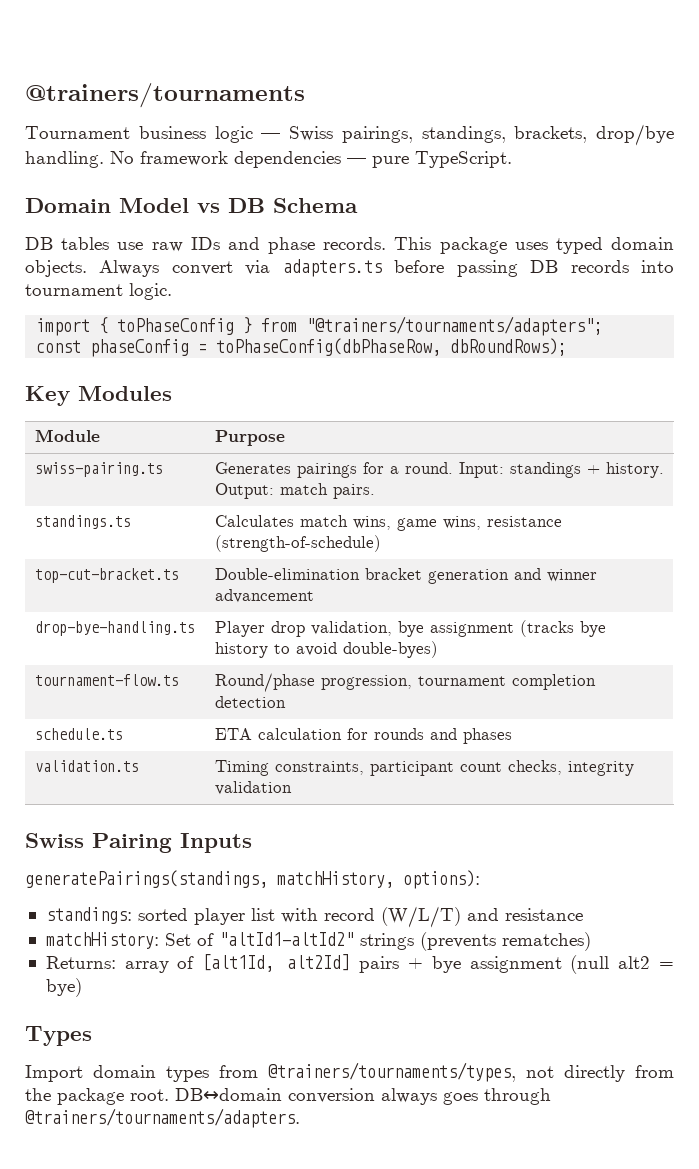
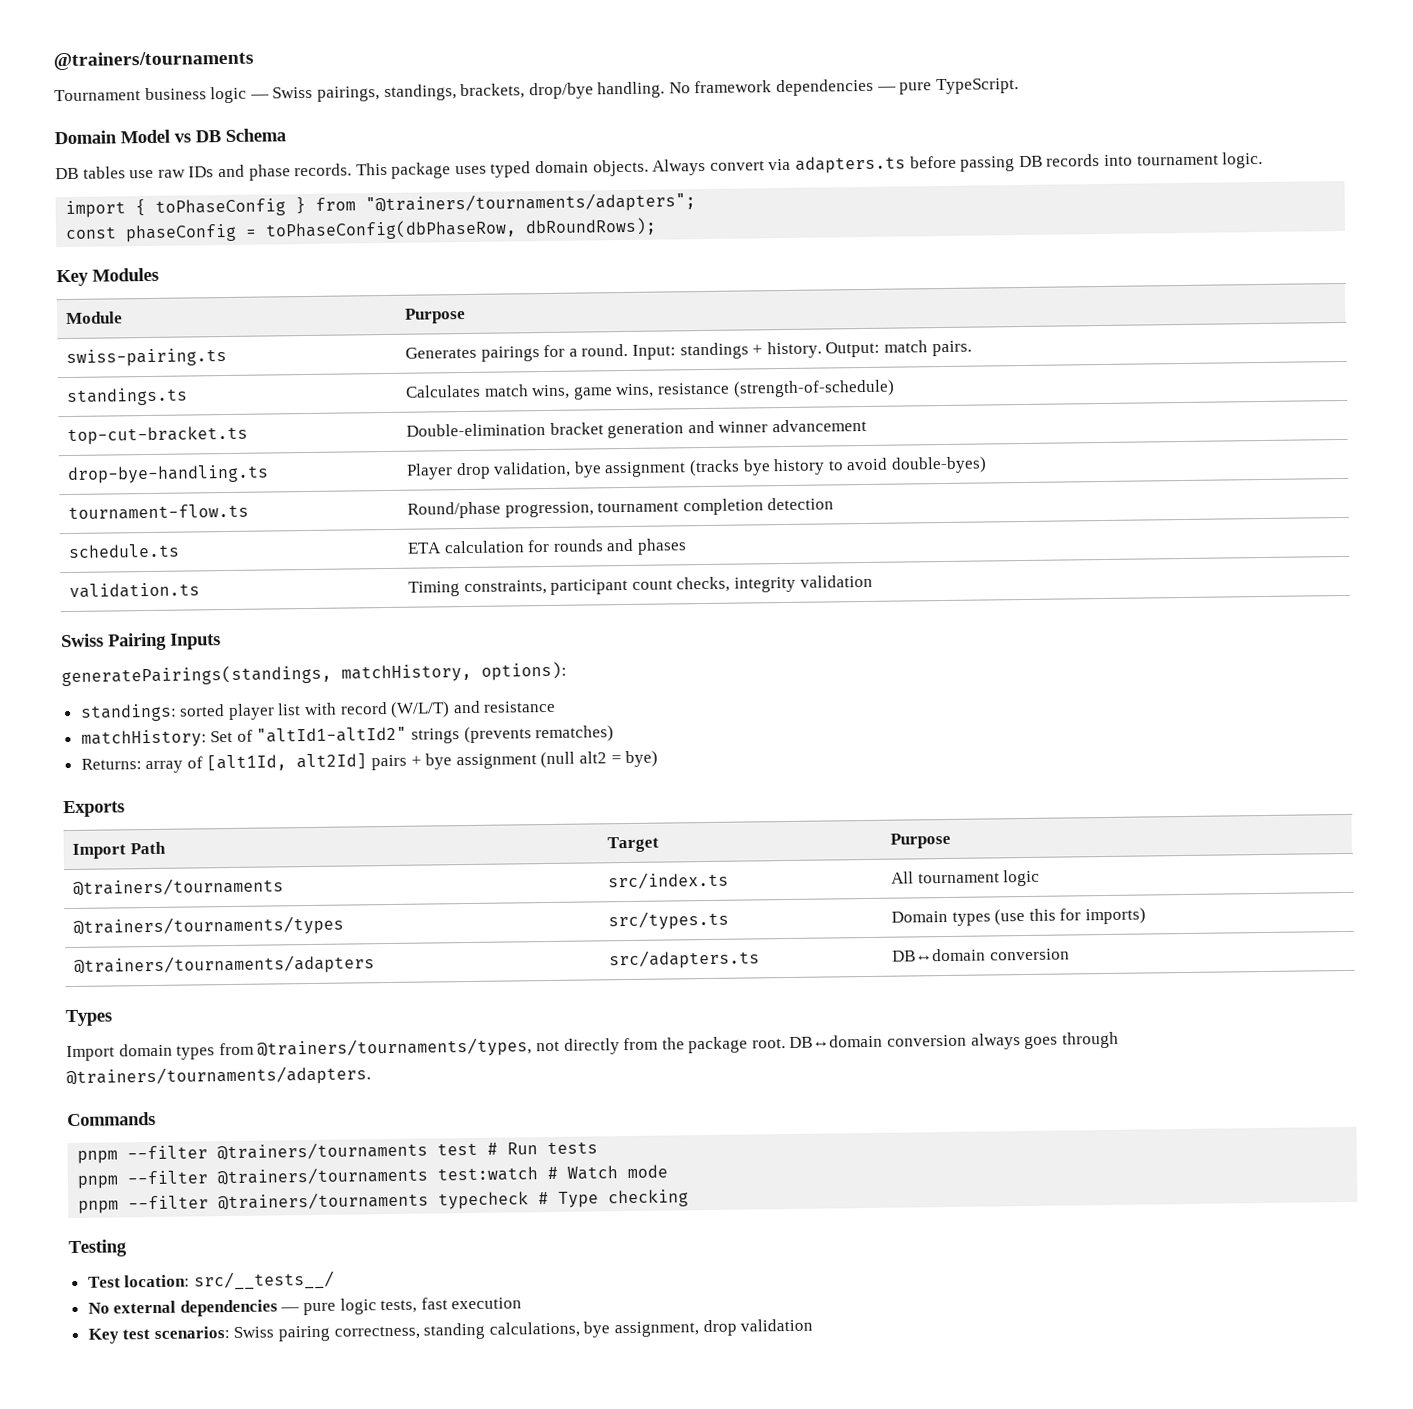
(82, 987) none -> [63,800,125,818] [72,841,166,859] [607,836,660,853] [890,832,952,849] [73,877,285,896] [608,871,730,890] [891,869,1041,887] [73,915,345,937] [608,910,730,931] [891,907,1146,926] [74,954,376,976] [609,949,761,970] [892,948,1070,962] // Exports // Import Path | Target | Purpose // @trainers/tournaments | src/index.ts | All tournament logic // @trainers/tournaments/types | src/types.ts | Domain types (use this for imports) // @trainers/tournaments/adapters | src/adapters.ts | DB↔domain conversion
(300, 1118) none -> [67,1111,156,1127] [77,1141,599,1164] [77,1164,669,1189] [78,1189,690,1214] [68,1239,127,1258] [87,1270,335,1291] [87,1297,523,1317] [87,1318,814,1344] // Commands // pnpm --filter @trainers/tournaments test # Run tests // pnpm --filter @trainers/tournaments test:watch # Watch mode // pnpm --filter @trainers/tournaments typecheck # Type checking // Testing // Test location: src/__tests__/ // No external dependencies — pure logic tests, fast execution // Key test scenarios: Swiss pairing correctness, standing calculations, bye assignment, drop validation

